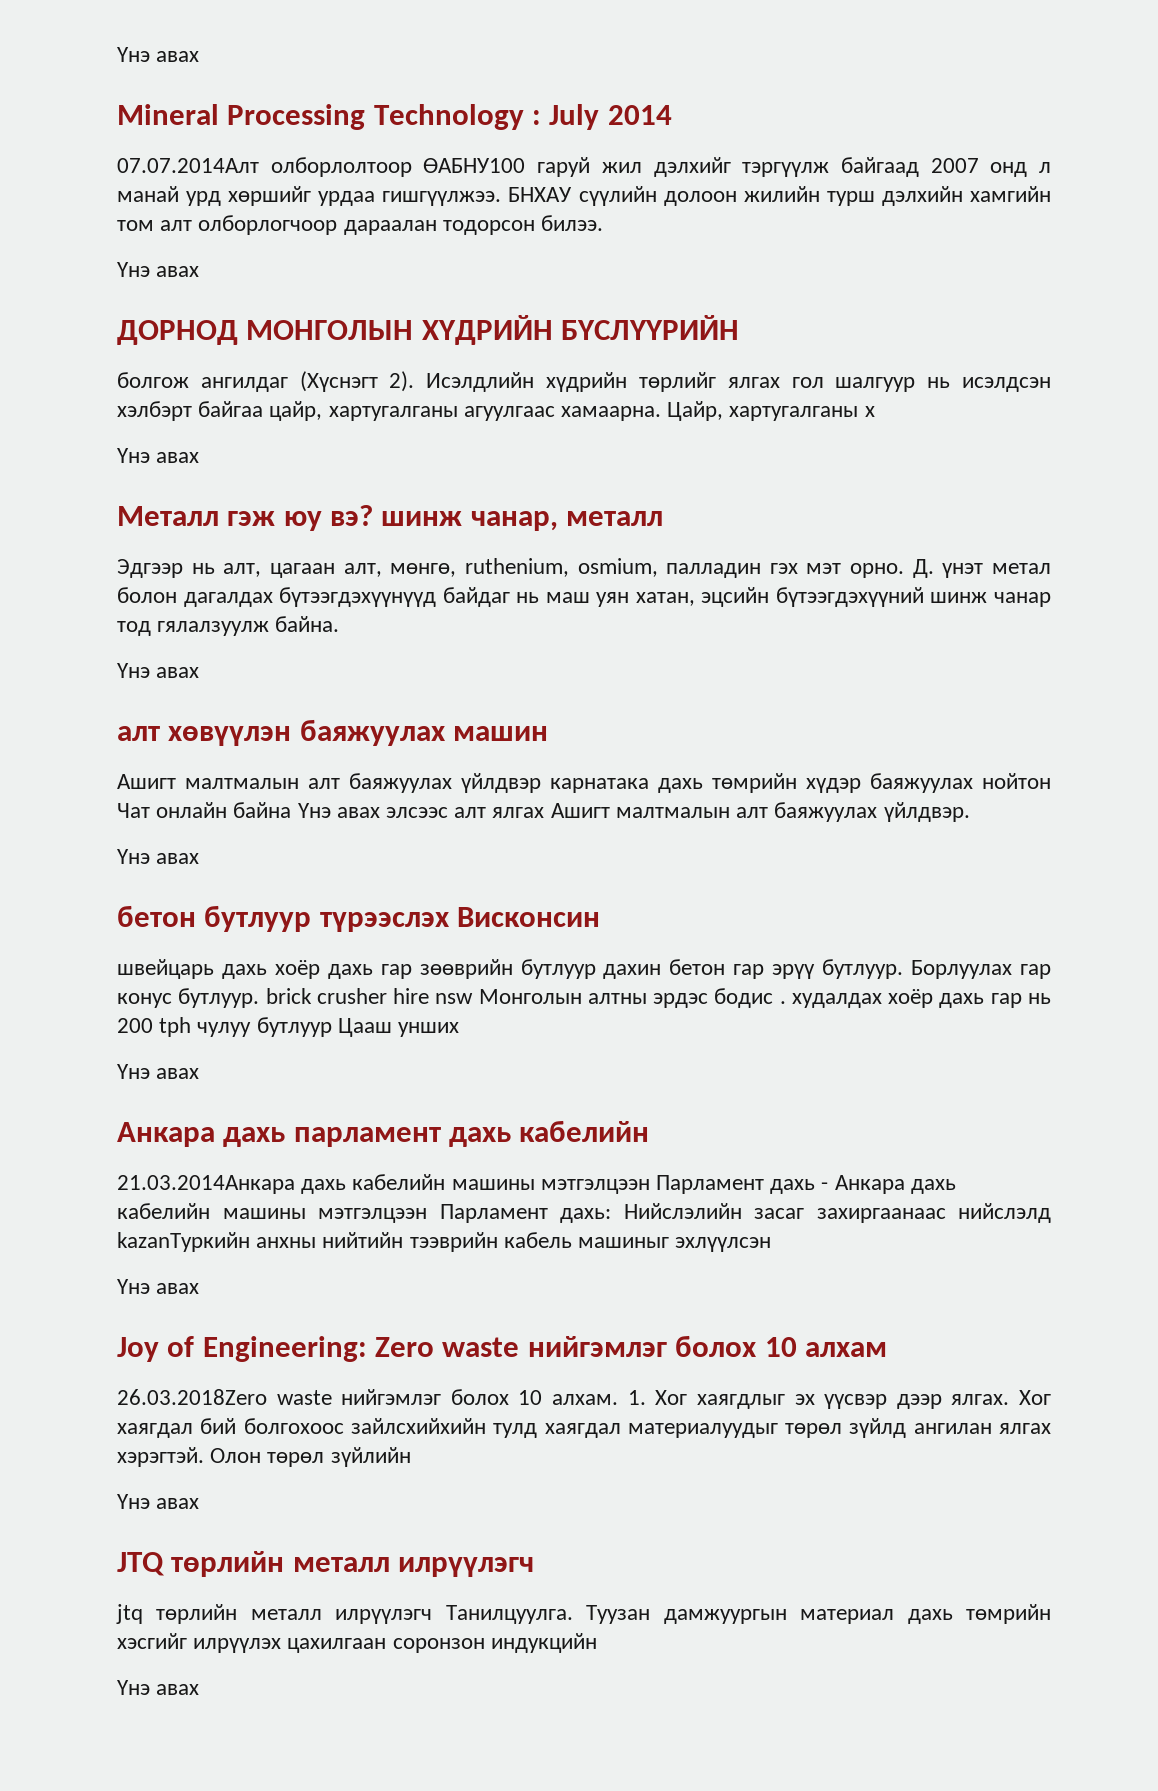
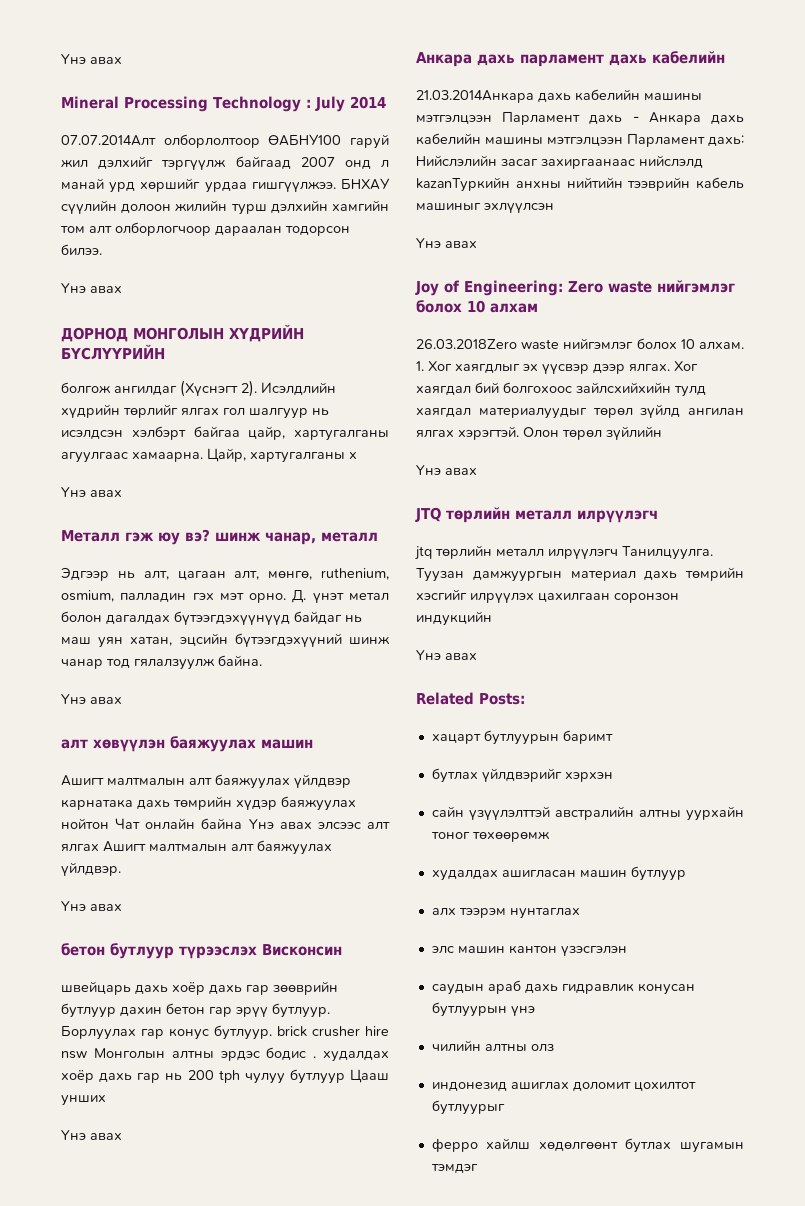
(200, 1689) none -> [416,692,525,705] [431,730,613,745] [431,768,613,783] [431,806,744,821] [430,831,550,842] [431,866,686,881] [431,908,580,919] [431,945,627,956] [431,980,695,995] [431,1002,535,1017] [431,1040,554,1052] [431,1082,696,1091] [431,1100,505,1115] [431,1138,744,1153] [430,1164,478,1173] // Related Posts: // хацарт бутлуурын баримт // бутлах үйлдвэрийг хэрхэн // сайн үзүүлэлттэй австралийн алтны уурхайн тоног төхөөрөмж // худалдах ашигласан машин бутлуур // алх тээрэм нунтаглах // элс машин кантон үзэсгэлэн // саудын араб дахь гидравлик конусан бутлуурын үнэ // чилийн алтны олз // индонезид ашиглах доломит цохилтот бутлуурыг // ферро хайлш хөдөлгөөнт бутлах шугамын тэмдэг

